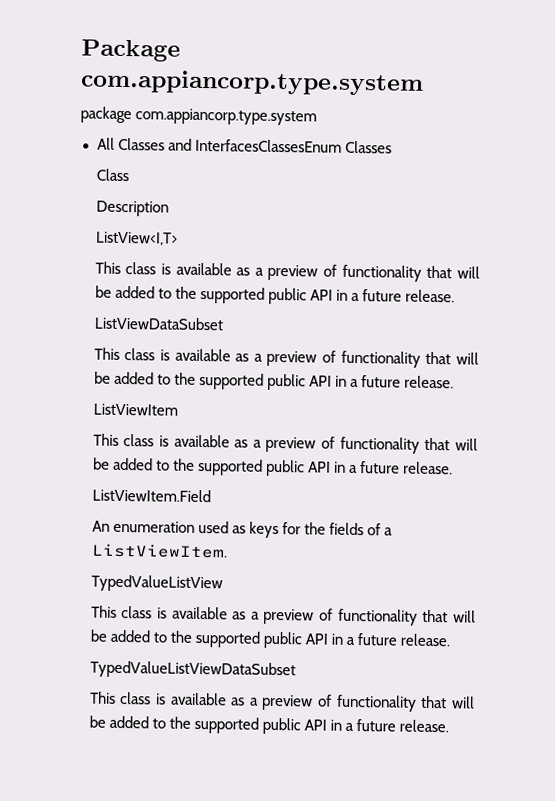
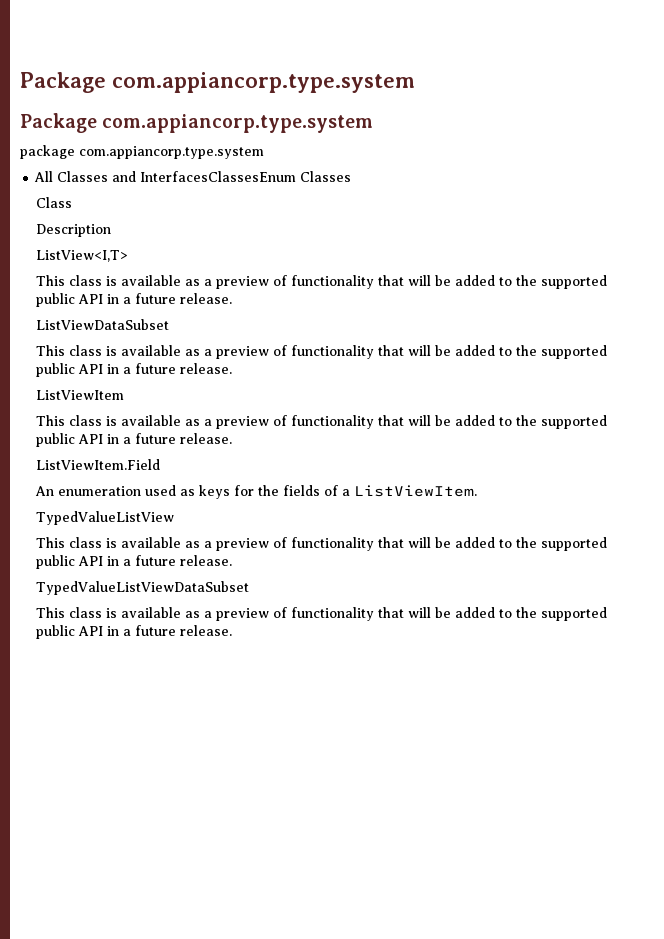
[81,39,181,62] [80,69,424,96] Package com.appiancorp.type.system -> [20,72,415,93] [20,113,374,133] Package com.appiancorp.type.system // Package com.appiancorp.type.system

